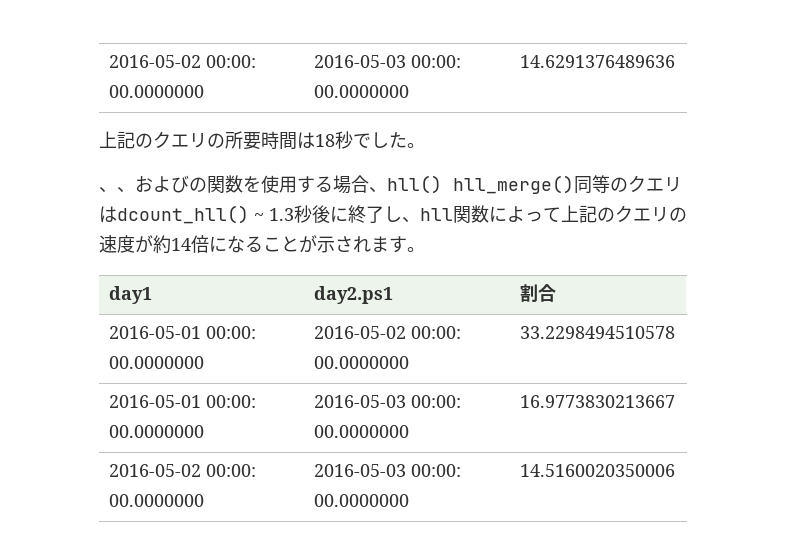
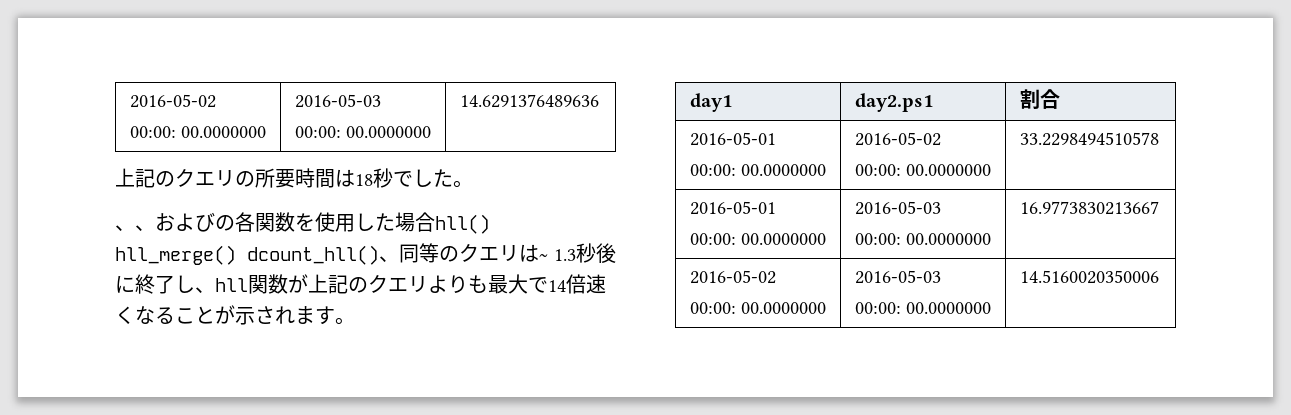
(207, 184) none -> [235,212,255,232] 各
[297,175,387,194] する場合、 -> [355,212,435,232] した場合
(574, 184) none -> [247,245,400,265] dcount_hll()、
[117,205,249,224] dcount_hll() -> (540, 253) none
[489,205,687,223] [99,235,227,254] によって上記のクエリの速度が約14倍に -> [288,274,606,294] [115,306,135,324] が上記のクエリよりも最大で14倍速く

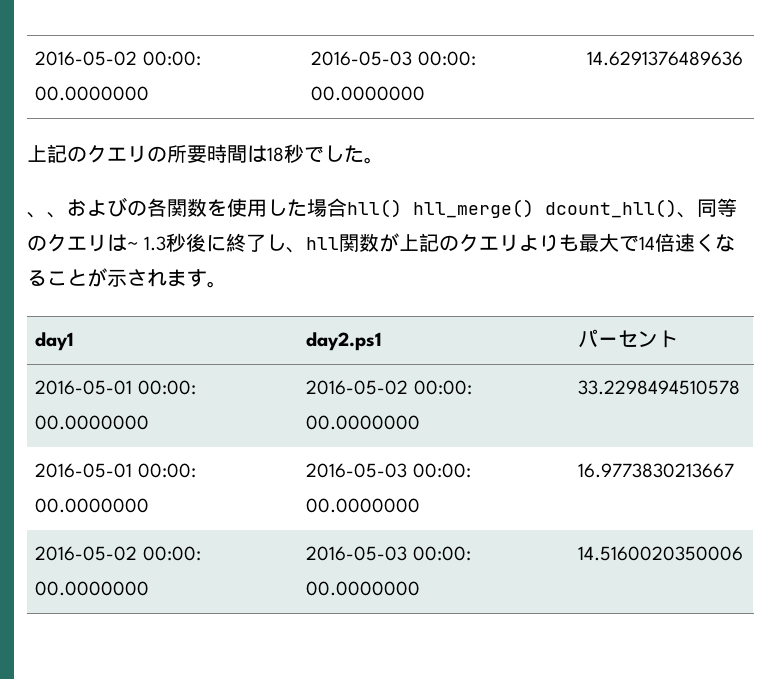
[1019,89,1060,109] 割合 -> [578,329,679,348] パーセント

